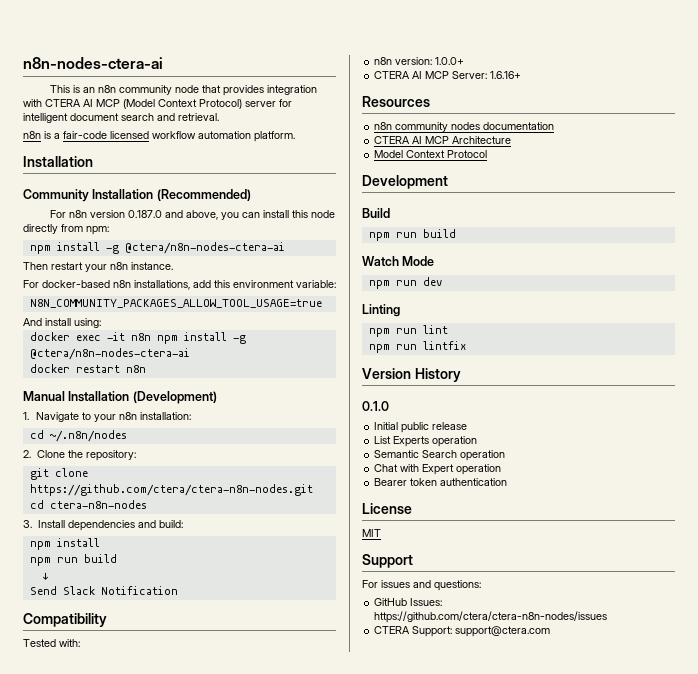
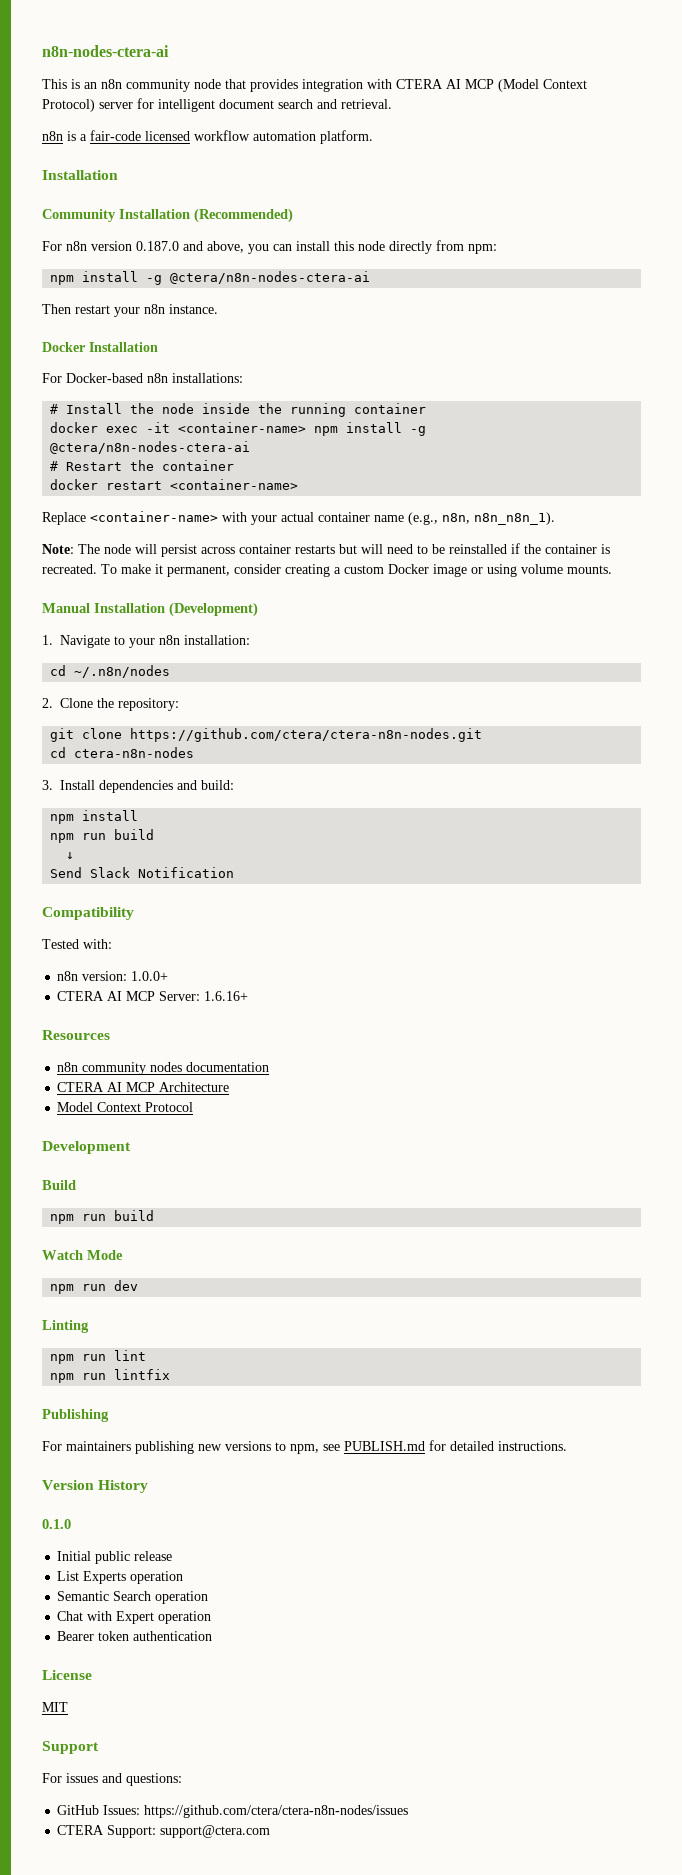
[23,280,336,290] [29,299,322,308] [23,318,101,328] // For docker-based n8n installations, add this environment variable: // N8N_COMMUNITY_PACKAGES_ALLOW_TOOL_USAGE=true // And install using: -> [42,342,158,352] [42,373,243,383] [50,403,427,417] // Docker Installation // For Docker-based n8n installations: // # Install the node inside the running container
[130,332,246,344] [29,348,190,360] [29,364,146,373] n8n npm install -g @ctera/n8n-nodes-ctera-ai // docker restart n8n -> [178,422,427,436] [50,441,251,454] [50,460,235,471] [50,479,299,490] [42,511,555,525] [42,543,610,557] [42,564,612,577] <container-name> npm install -g @ctera/n8n-nodes-ctera-ai // # Restart the container // docker restart <container-name> // Replace <container-name> with your actual container name (e.g., n8n, n8n_n8n_1). // Note: The node will persist across container restarts but will need to be reinstalled if the container is recreated. To make it permanent, consider creating a custom Docker image or using volume mounts.
(466, 345) none -> [42,1409,109,1422] [42,1440,567,1454] // Publishing // For maintainers publishing new versions to npm, see PUBLISH.md for detailed instructions.

